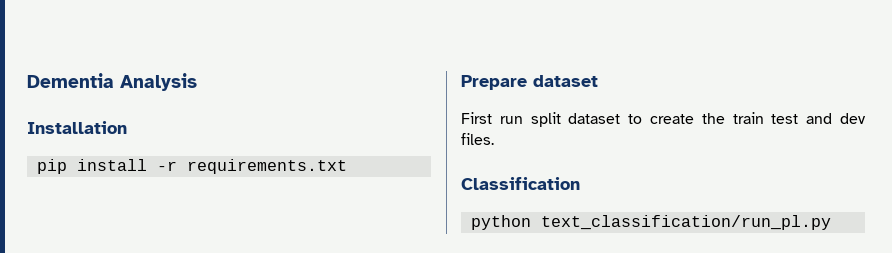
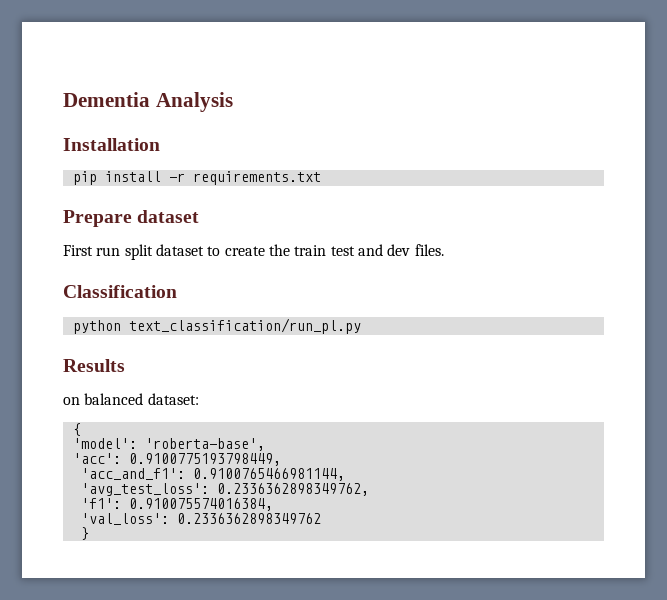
(831, 222) none -> [63,359,125,372] [63,393,199,405] [72,423,81,436] [72,438,265,451] [72,453,281,466] [80,468,345,481] [80,483,369,496] [80,498,273,511] [80,513,321,525] [80,527,89,540] // Results // on balanced dataset: // { // 'model': 'roberta-base', // 'acc': 0.9100775193798449, // 'acc_and_f1': 0.9100765466981144, // 'avg_test_loss': 0.2336362898349762, // 'f1': 0.910075574016384, // 'val_loss': 0.2336362898349762 // }

